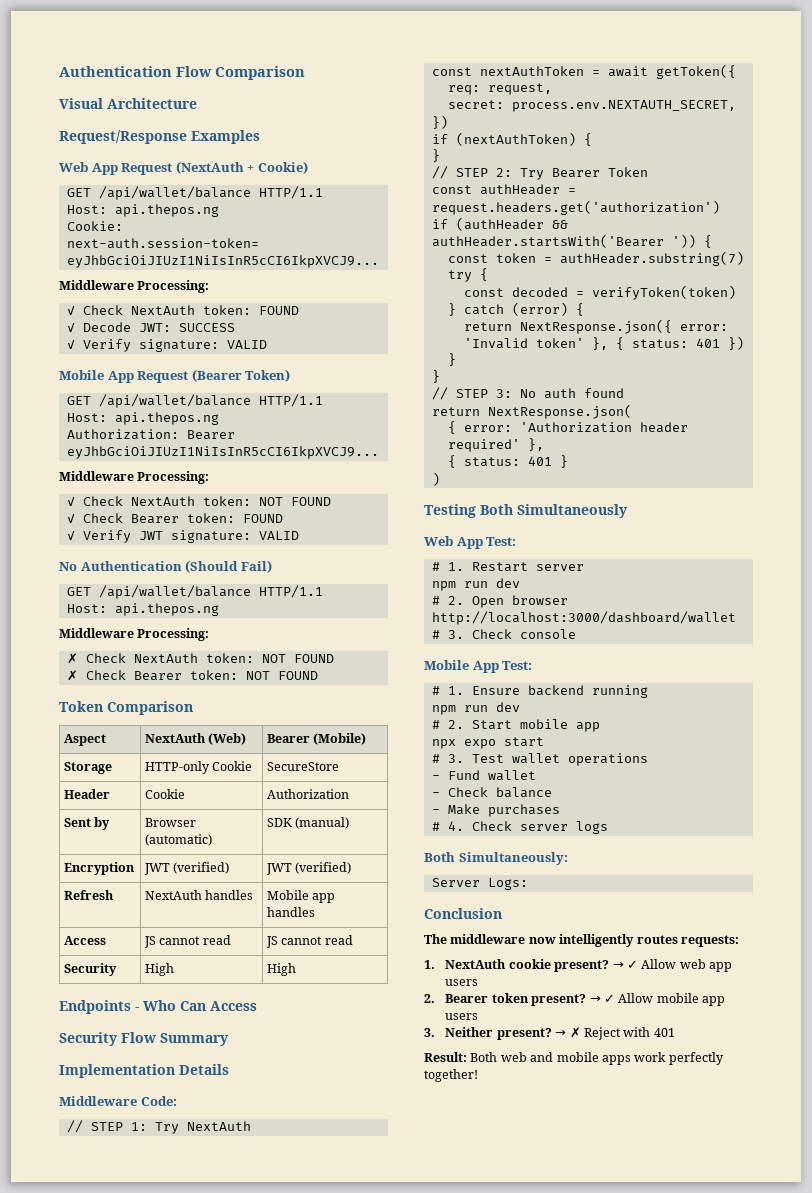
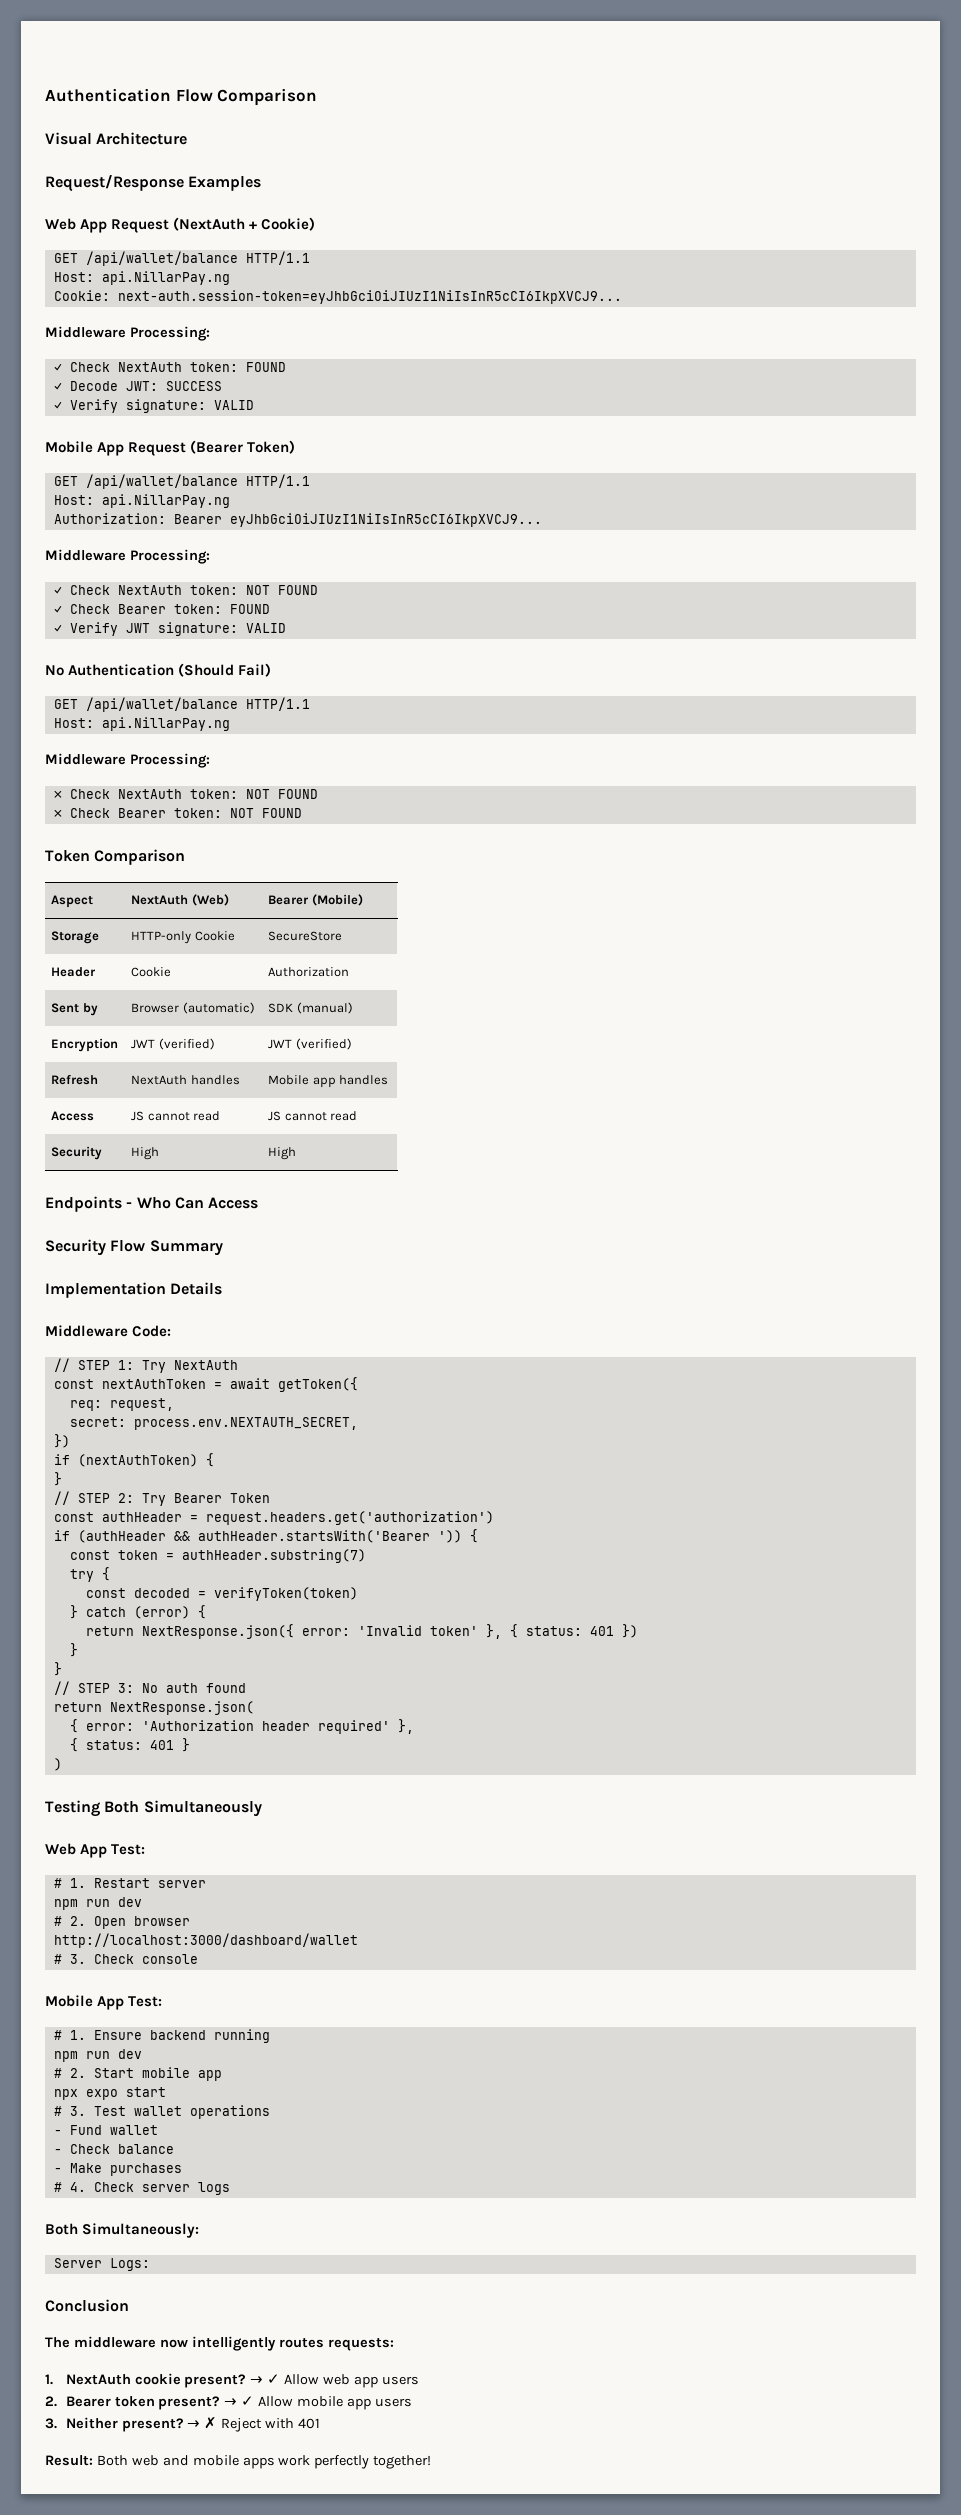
[114,204,219,217] api.thepos.ng -> [101,271,230,285] api.NillarPay.ng
[114,412,219,425] api.thepos.ng -> [101,494,230,508] api.NillarPay.ng
[114,603,219,616] api.thepos.ng -> [101,717,230,731] api.NillarPay.ng

